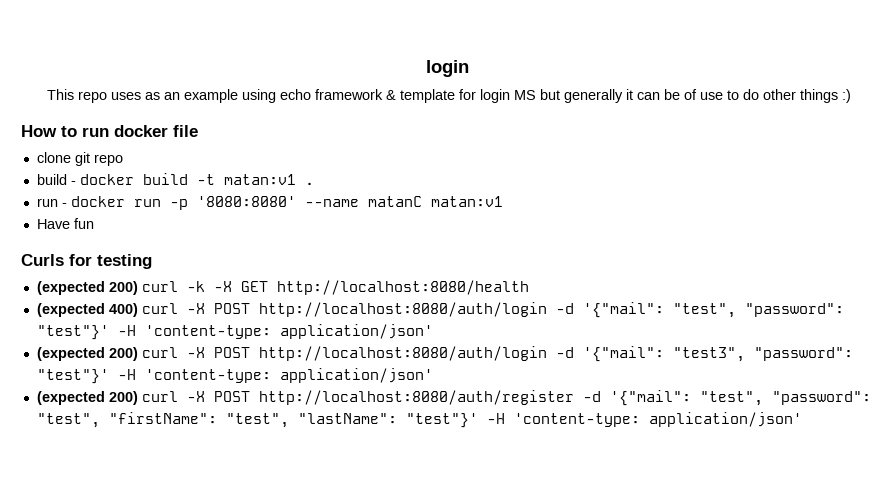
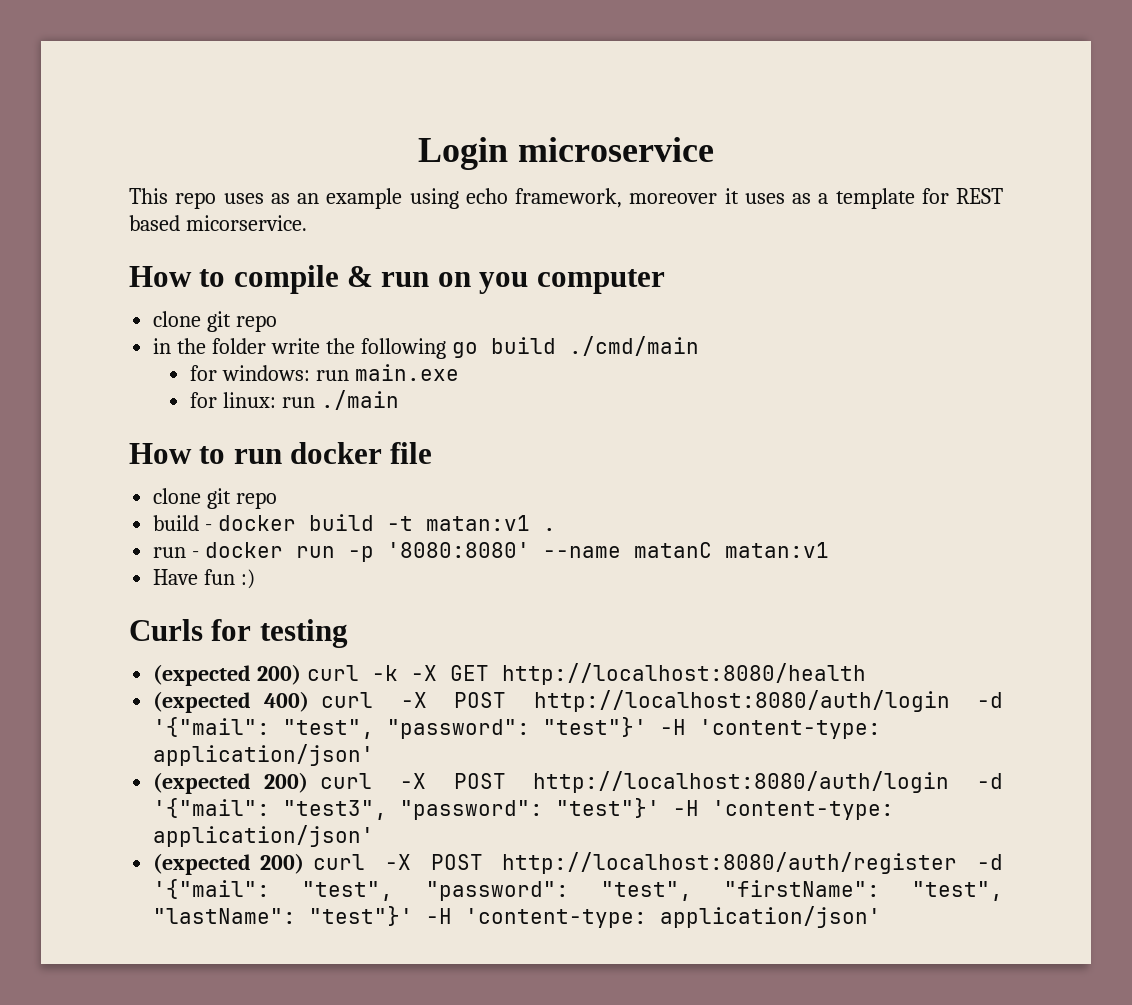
[426,60,469,77] login -> [418,137,714,170] Login microservice
[314,89,851,103] framework & template for login MS but generally it can be of use to do other things :) -> [515,188,1003,209] [129,215,307,231] [129,265,665,294] [153,311,278,332] [153,336,699,359] [190,364,459,381] [190,390,399,410] framework, moreover it uses as a template for REST based micorservice. // How to compile & run on you computer // clone git repo // in the folder write the following go build ./cmd/main // for windows: run main.exe // for linux: run ./main
(94, 223) none -> [241,569,256,589] :)

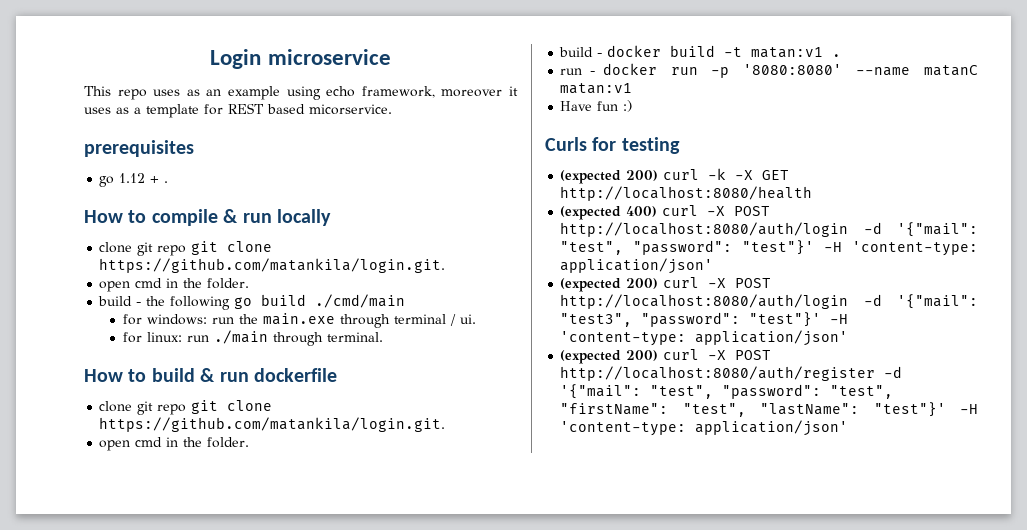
(307, 223) none -> [84,140,194,157] [99,173,169,187] // prerequisites // go 1.12 + .
[437,269,665,294] [153,311,278,332] [153,338,321,354] on you computer // clone git repo // in the folder write -> [277,209,331,226] [99,241,273,256] [99,258,446,273] [99,278,250,292] [98,296,142,306] locally // clone git repo git clone https://github.com/matankila/login.git. // open cmd in the folder. // build -
(350, 375) none -> [238,314,258,324] the
(459, 372) none -> [339,314,476,328] through terminal / ui.
[129,442,433,464] [153,488,278,509] // How to run docker file // clone git repo -> [272,332,383,346] [84,368,337,382] [99,400,273,415] [99,417,446,432] [99,437,250,451] through terminal. // How to build & run dockerfile // clone git repo git clone https://github.com/matankila/login.git. // open cmd in the folder.

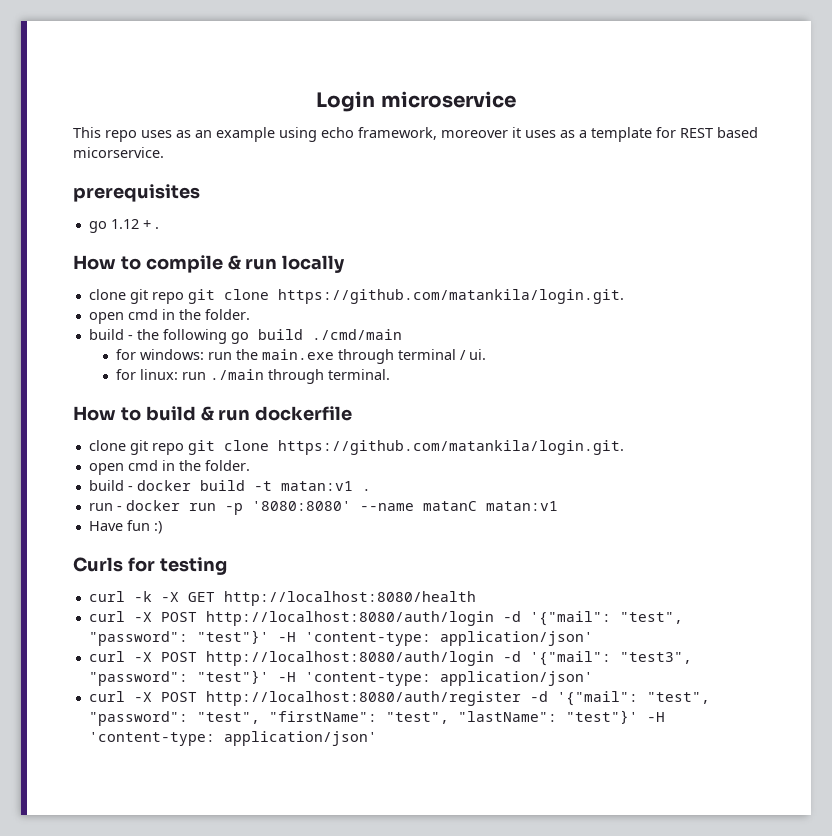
[560,170,659,184] (expected 200) -> (227, 566) none
[560,206,658,220] (expected 400) -> (476, 598) none
[560,278,659,292] (expected 200) -> (593, 638) none
[560,350,659,364] (expected 200) -> (593, 678) none

